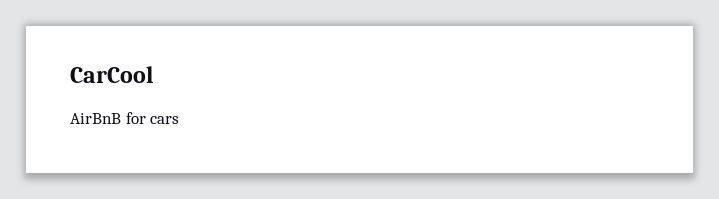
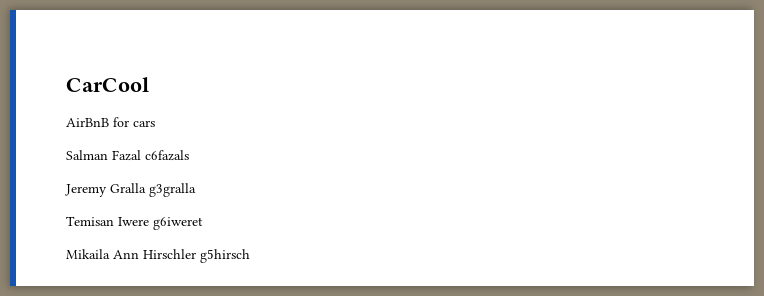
(180, 120) none -> [66,150,189,161] [65,183,196,197] [66,216,203,230] [66,249,250,263] // Salman Fazal c6fazals // Jeremy Gralla g3gralla // Temisan Iwere g6iweret // Mikaila Ann Hirschler g5hirsch

